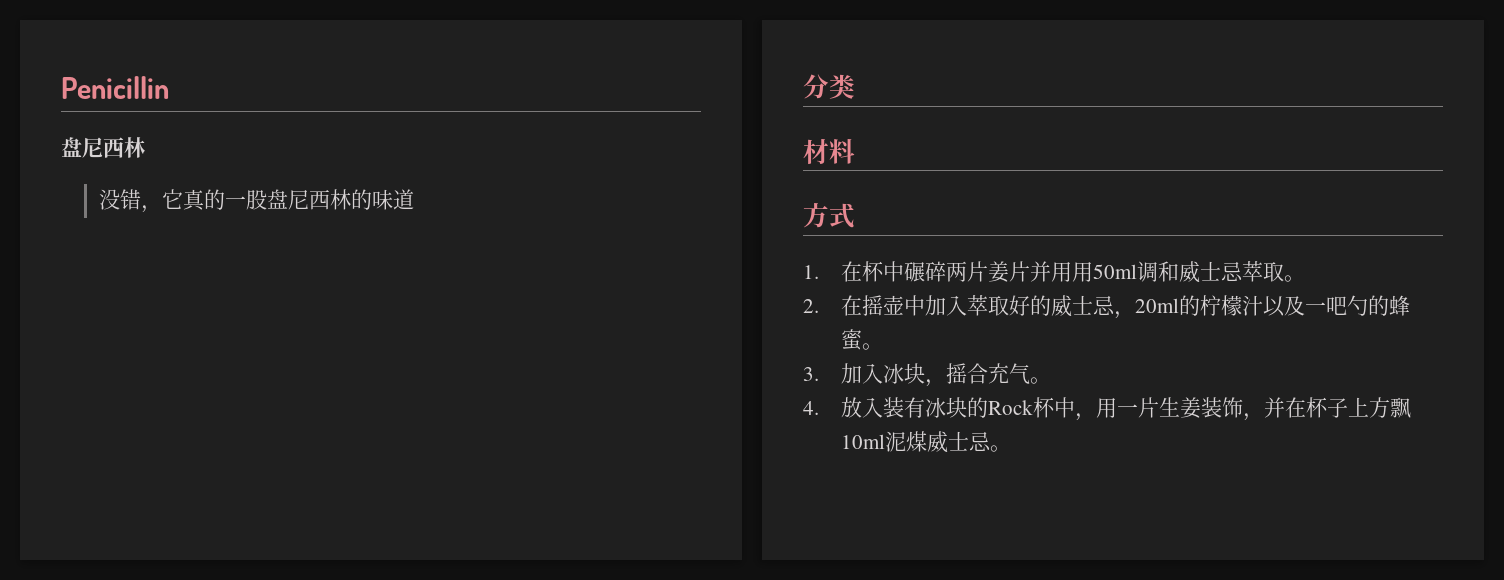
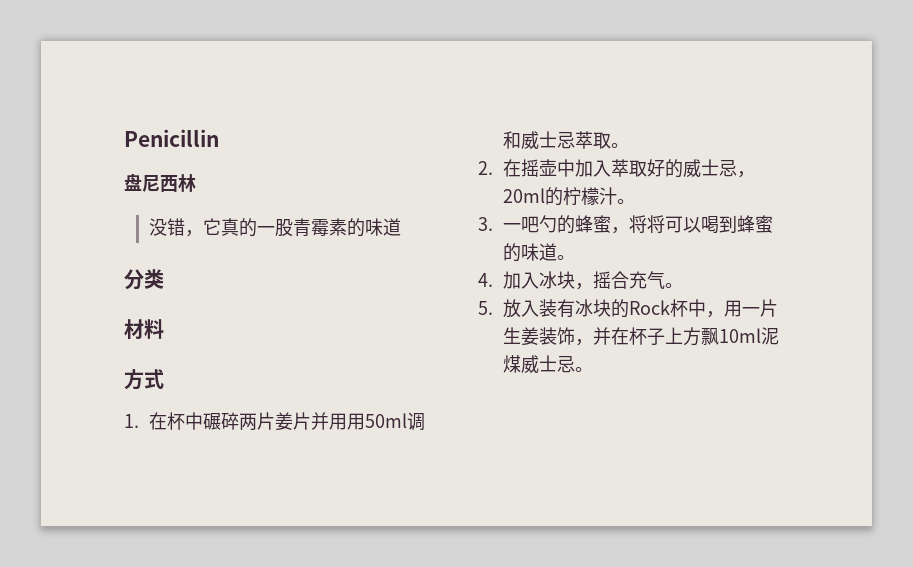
[266,189,351,210] 盘尼西林 -> [292,218,347,237] 青霉素
[1262,296,1305,317] 以及 -> [616,199,635,204] [478,217,493,231] 。 // 3.
[861,343,883,350] [803,367,819,381] 。 // 3. -> [610,215,773,234] [502,243,575,262] [478,273,493,287] ，将将可以喝到蜂蜜的味道。 // 4.
[803,401,819,415] 4. -> [478,301,493,315] 5.

